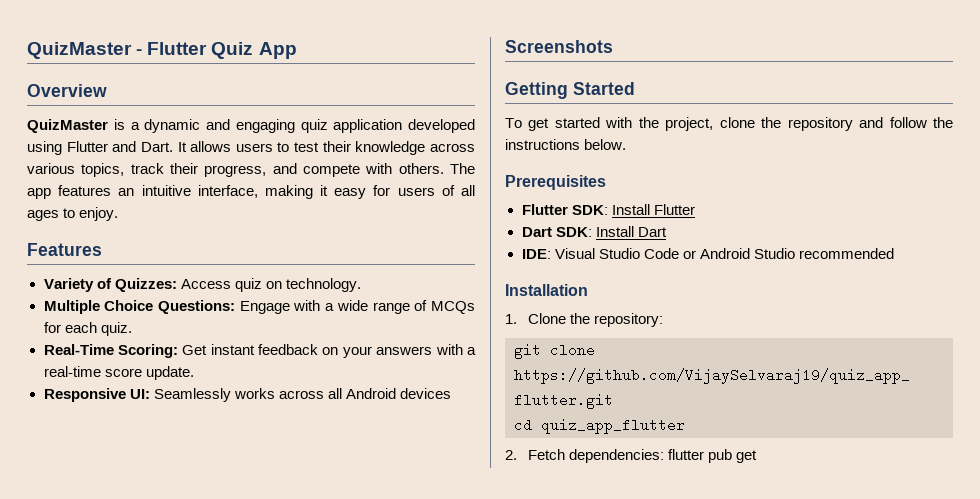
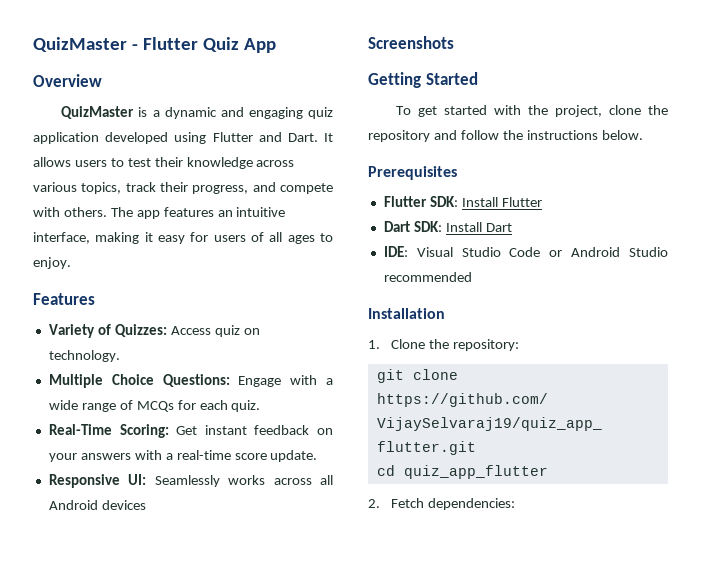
[667,449,758,463] flutter pub get -> (516, 504) none

